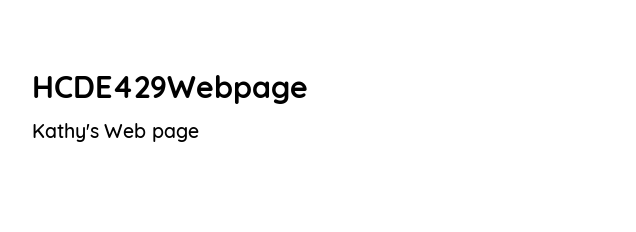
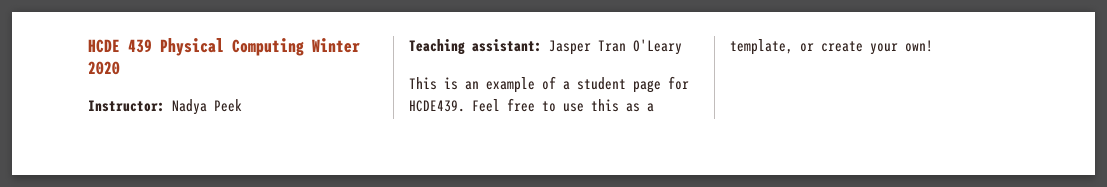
[32,75,308,104] [32,123,199,142] HCDE429Webpage // Kathy's Web page -> [88,38,360,56] [88,61,120,75] [88,99,242,115] [409,39,682,55] [409,76,689,93] [409,98,654,112] [730,39,933,55] HCDE 439 Physical Computing Winter 2020 // Instructor: Nadya Peek // Teaching assistant: Jasper Tran O'Leary // This is an example of a student page for HCDE439. Feel free to use this as a template, or create your own!

